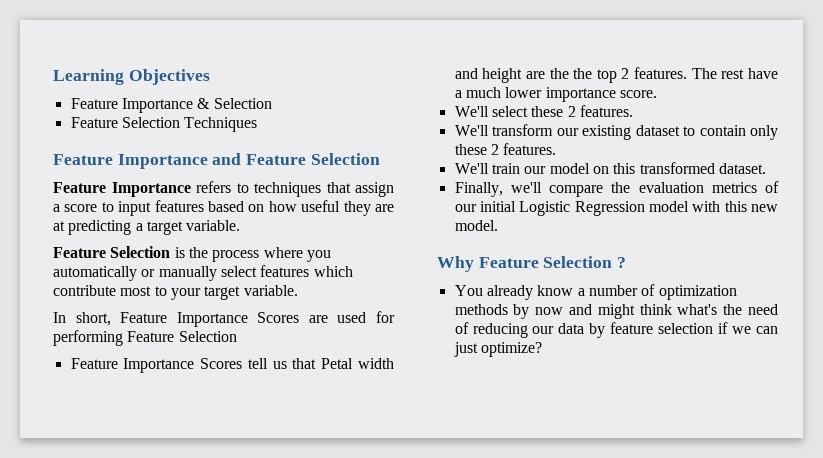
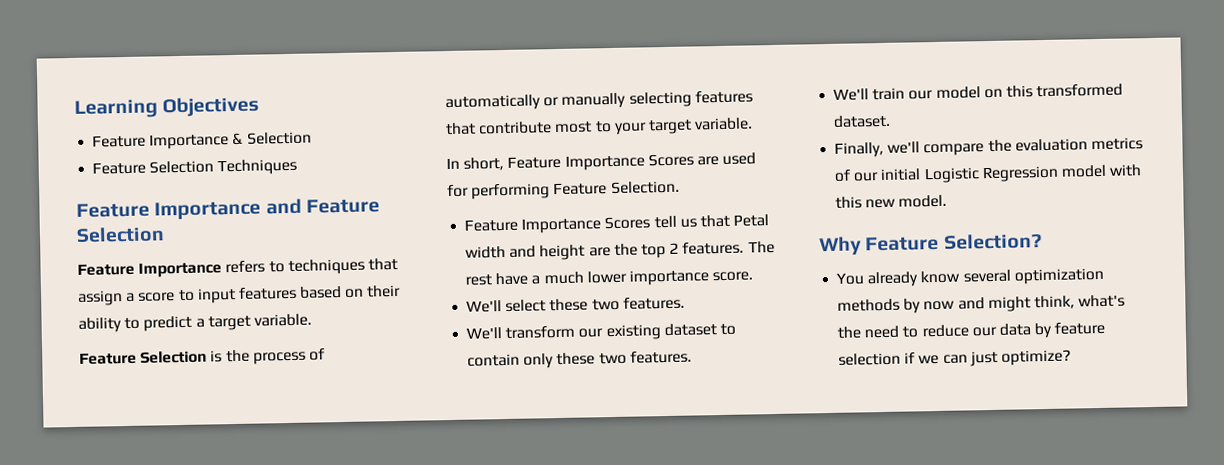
[268,200,394,216] [53,220,132,235] how useful they are at predicting -> [366,284,402,298] [78,315,193,333] their ability to predict
[263,247,331,262] where you -> [308,348,325,361] of
[220,265,353,277] select features which -> [628,90,753,108] [445,122,476,136] selecting features that
[178,331,237,342] Selection -> [610,180,680,195] Selection.
[573,68,593,79] the -> (638, 249) none
[567,106,576,117] 2 -> [591,298,620,311] two
[490,144,499,155] 2 -> [598,352,627,365] two
[543,256,627,268] Selection ? -> [943,233,1042,250] Selection?
[577,284,656,296] a number of -> [962,269,1011,283] several
[639,304,672,315] think -> [1033,295,1075,310] think,
[454,322,528,338] of reducing -> [902,324,969,338] to reduce

